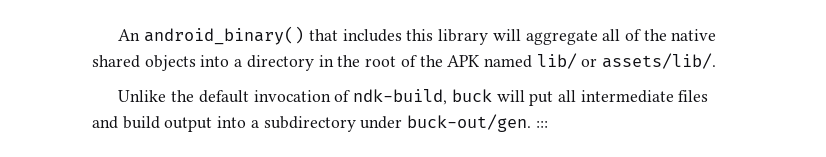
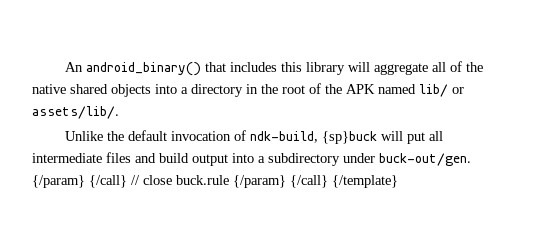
[451,89,492,102] buck -> [322,131,378,144] {sp}buck
[535,121,548,128] ::: -> [32,175,398,188] {/param} {/call} // close buck.rule {/param} {/call} {/template}

